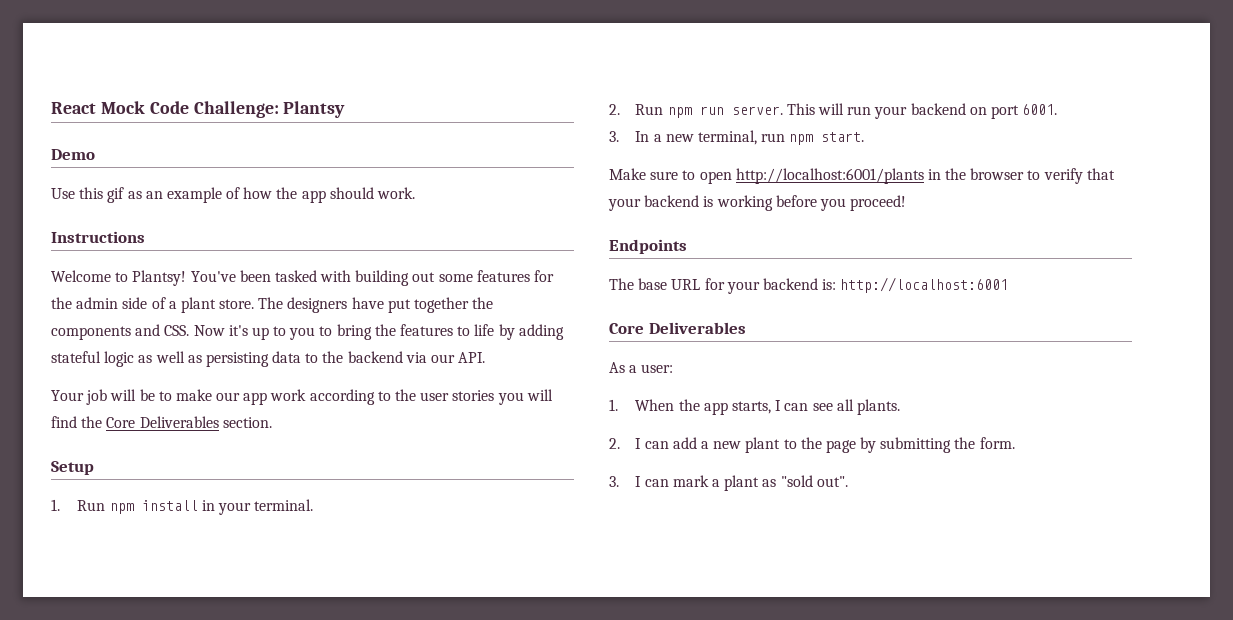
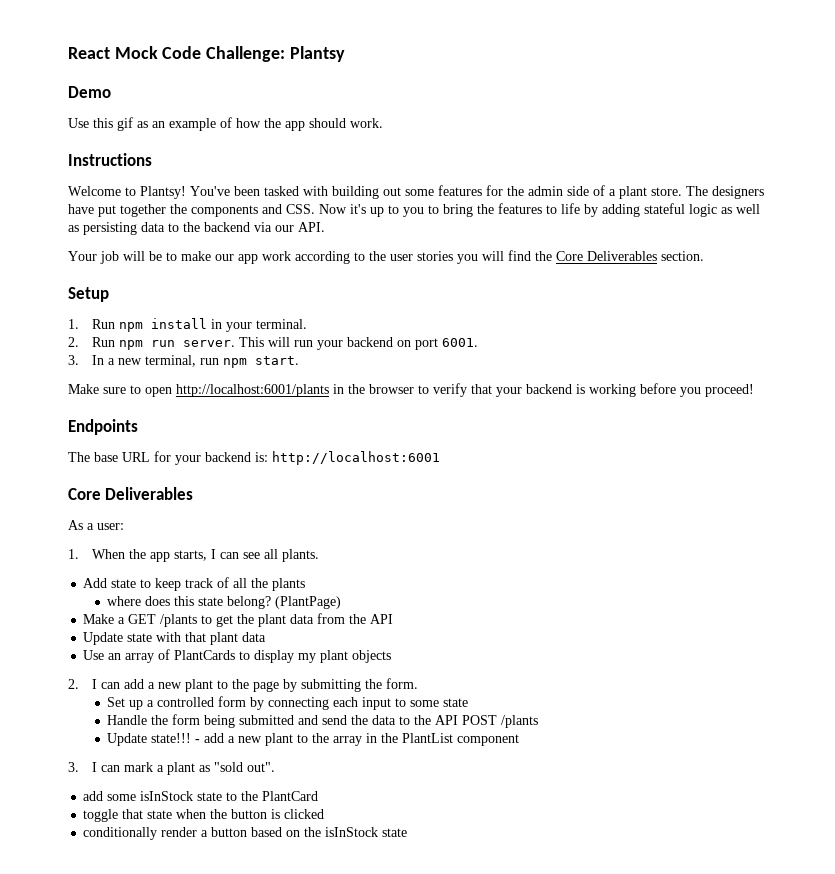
(900, 407) none -> [83,577,306,591] [107,596,342,609] [83,613,394,627] [83,632,267,645] [83,649,392,663] // Add state to keep track of all the plants // where does this state belong? (PlantPage) // Make a GET /plants to get the plant data from the API // Update state with that plant data // Use an array of PlantCards to display my plant objects
(1015, 443) none -> [107,696,469,710] [107,714,539,728] [107,733,520,746] // Set up a controlled form by connecting each input to some state // Handle the form being submitted and send the data to the API POST /plants // Update state!!! - add a new plant to the array in the PlantList component
(848, 481) none -> [83,791,319,801] [83,809,325,822] [83,827,408,840] // add some isInStock state to the PlantCard // toggle that state when the button is clicked // conditionally render a button based on the isInStock state

